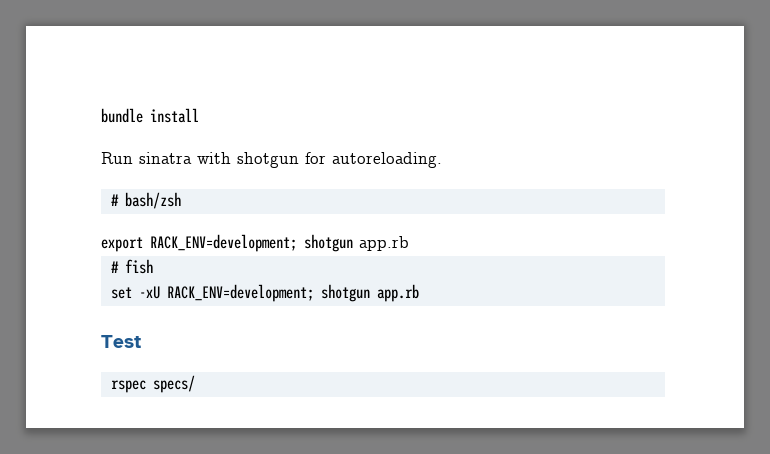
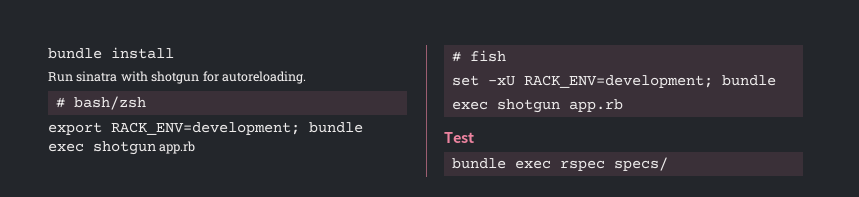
(297, 243) none -> [309,122,363,133] [48,143,84,152] bundle exec
(314, 293) none -> [721,75,776,86] [451,101,488,110] bundle exec
(141, 341) none -> [451,158,551,169] bundle exec

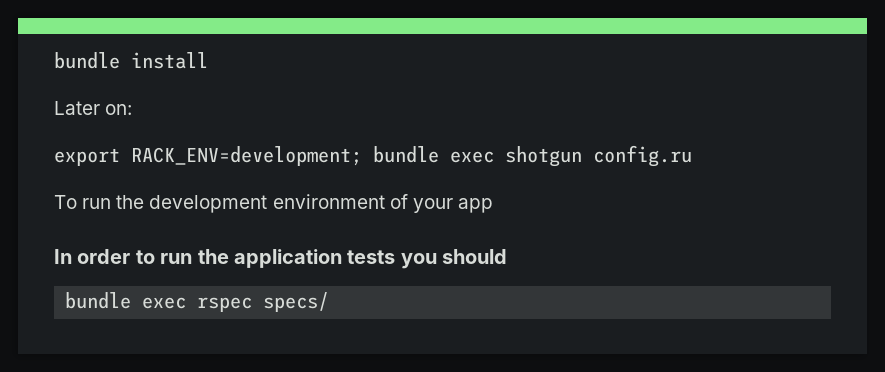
[48,71,306,84] [55,96,146,110] Run sinatra with shotgun for autoreloading. // # bash/zsh -> [54,101,133,115] Later on:
[159,141,196,154] [451,50,506,62] [451,75,776,88] [451,99,623,113] [444,132,474,143] app.rb // # fish // set -xU RACK_ENV=development; bundle exec shotgun app.rb // Test -> [593,145,692,167] [54,194,493,213] [54,249,508,269] config.ru // To run the development environment of your app // In order to run the application tests you should

